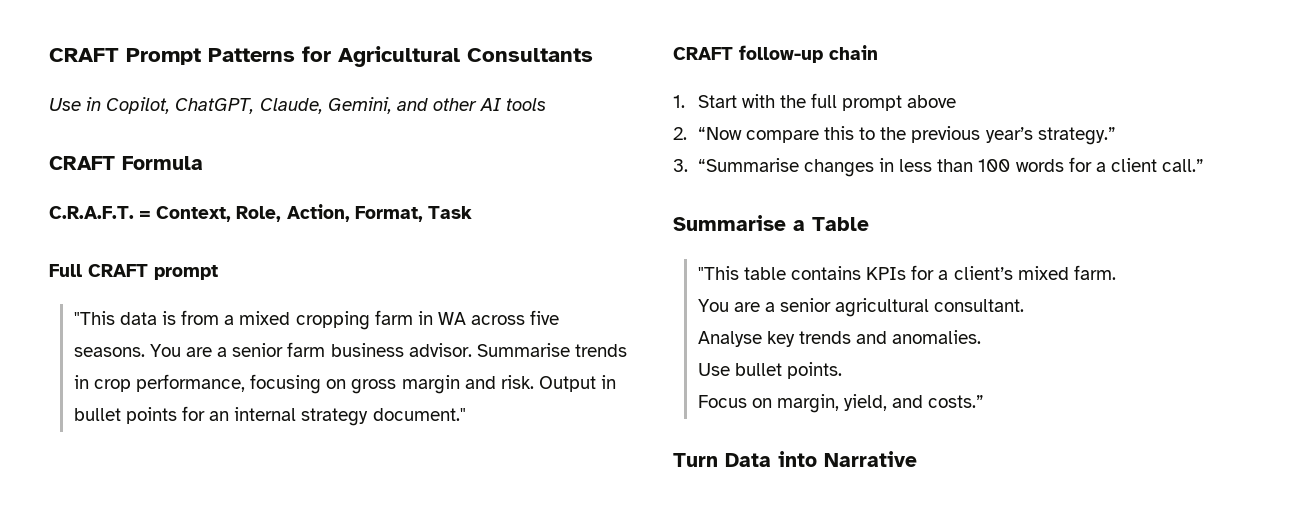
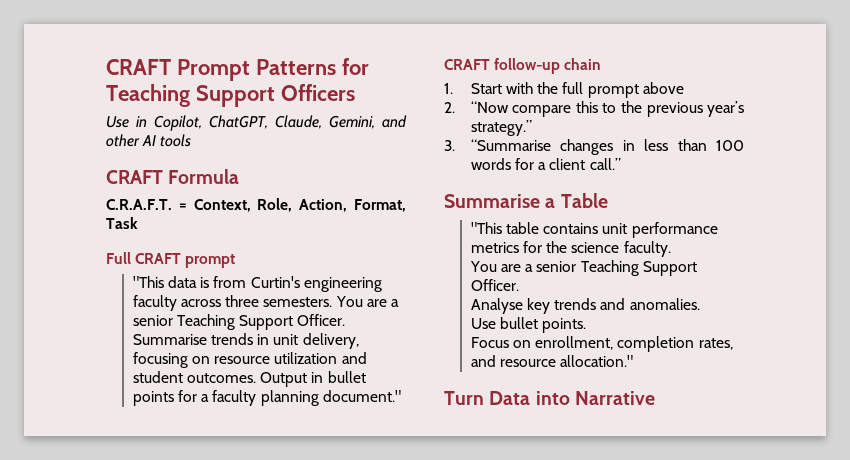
[338,46,593,67] Agricultural Consultants -> [106,84,355,107] Teaching Support Officers
[224,310,560,330] [73,342,627,357] [73,374,534,394] a mixed cropping farm in WA across five seasons. You are a senior farm business advisor. Summarise trends in crop performance, focusing on gross margin and risk. -> [250,276,382,292] [132,295,400,311] [132,314,346,330] [132,333,359,349] [132,352,367,368] [132,371,257,383] Curtin's engineering faculty across three semesters. You are a senior Teaching Support Officer. Summarise trends in unit delivery, focusing on resource utilization and student outcomes.
[209,407,369,426] an internal strategy -> [201,390,319,406] a faculty planning
[866,265,1116,280] [697,298,1025,317] KPIs for a client’s mixed farm. // You are a senior agricultural consultant. -> [602,222,718,238] [470,241,671,257] [469,260,697,276] [470,279,519,291] unit performance metrics for the science faculty. // You are a senior Teaching Support Officer.
[777,394,985,413] margin, yield, and costs.” -> [535,336,733,352] [470,355,634,367] enrollment, completion rates, and resource allocation."

